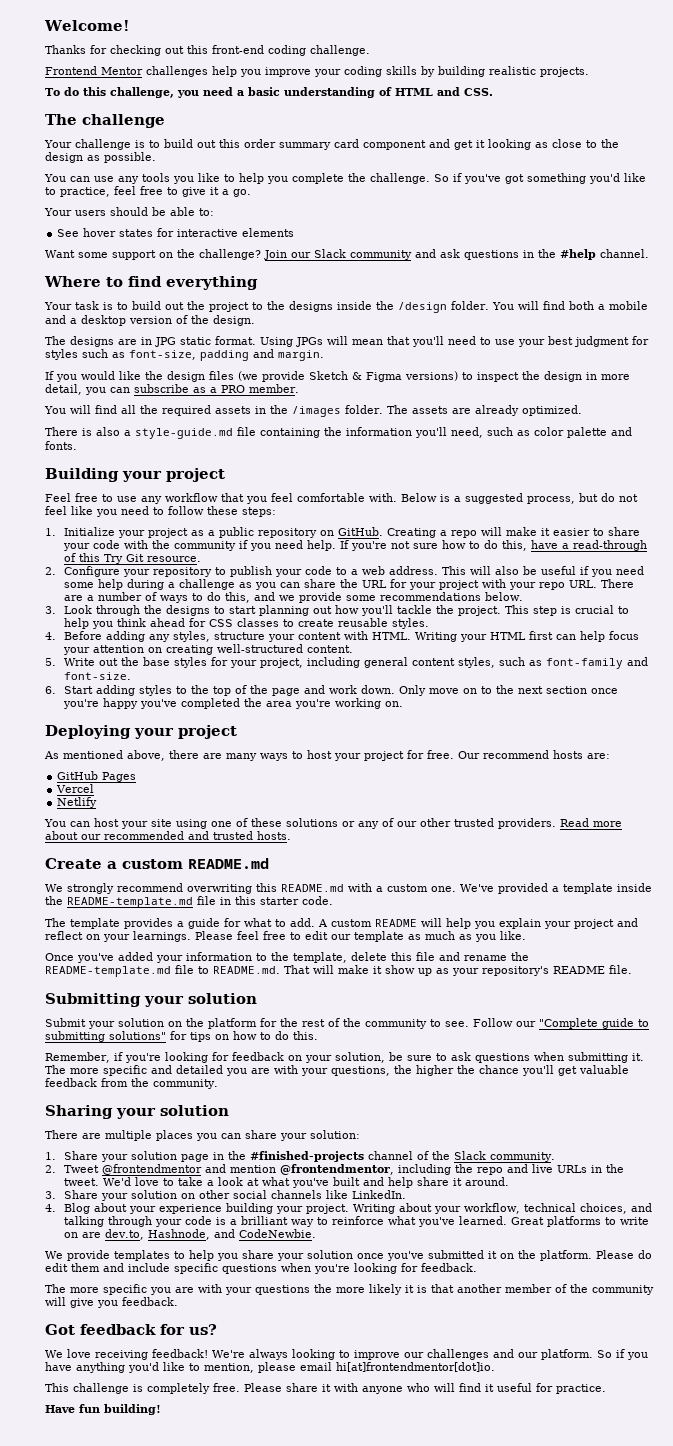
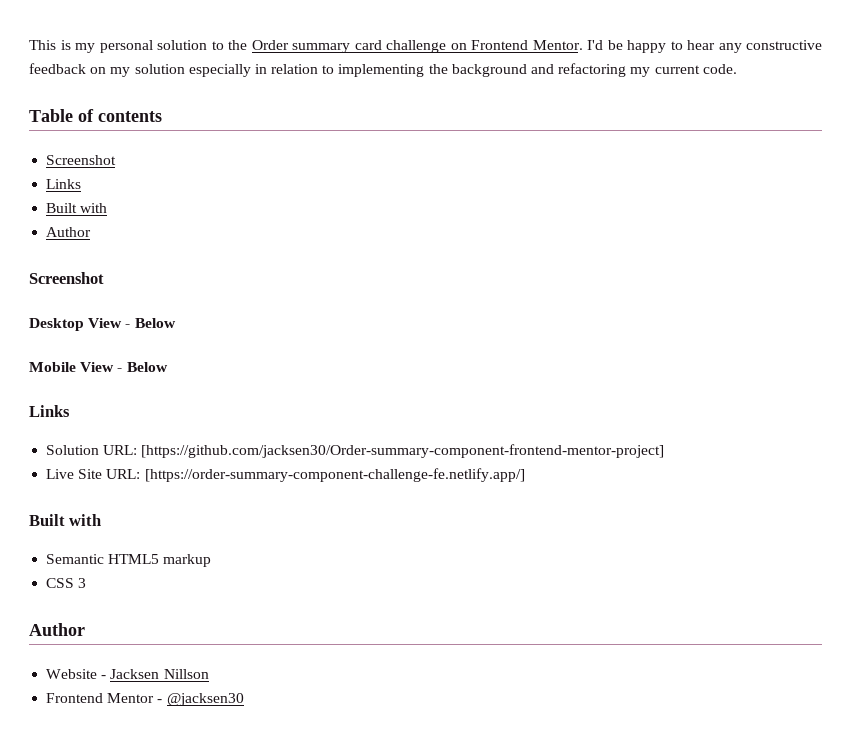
[44,20,130,31] [45,45,370,56] [45,66,589,77] [45,87,493,98] [45,114,165,128] [44,139,619,150] [45,152,156,163] [44,173,646,184] [45,186,251,197] [44,207,214,216] [57,228,295,237] [45,249,649,260] [44,276,258,290] [44,301,648,313] [45,315,255,326] [45,336,649,347] [45,349,324,361] [45,371,630,382] [45,384,299,395] [44,405,582,417] [45,427,632,439] [45,441,77,450] [45,468,225,482] [45,493,638,504] [45,506,276,517] [45,527,640,538] [62,540,647,551] [63,553,201,564] [45,566,644,577] [63,579,634,590] [63,592,523,603] [45,605,629,616] [63,618,429,629] [45,631,639,642] [62,644,353,655] [45,657,648,669] [63,672,131,680] [45,685,618,696] [62,698,403,709] [45,725,237,739] [44,750,610,761] [57,771,137,782] [56,784,95,793] [57,797,98,808] [44,818,622,829] [45,831,291,840] [45,858,269,869] [45,883,652,894] [45,896,333,908] [45,918,638,929] [45,931,526,942] [45,952,529,963] [45,965,632,977] [45,993,257,1007] [45,1018,649,1029] [45,1031,318,1042] [45,1052,644,1063] [45,1065,629,1076] [45,1078,218,1089] [45,1105,229,1119] [45,1130,360,1141] [45,1151,555,1162] [45,1164,624,1175] [63,1177,509,1188] [45,1190,406,1201] [45,1203,652,1214] [63,1216,649,1227] [63,1229,316,1240] [45,1250,652,1261] [45,1263,477,1274] [45,1284,654,1295] [45,1297,178,1308] [45,1324,217,1335] [45,1349,648,1360] [45,1362,495,1373] [45,1383,606,1394] [45,1404,161,1415] Welcome! // Thanks for checking out this front-end coding challenge. // Frontend Mentor challenges help you improve your coding skills by building realistic projects. // To do this challenge, you need a basic understanding of HTML and CSS. // The challenge // Your challenge is to build out this order summary card component and get it looking as close to the design as possible. // You can use any tools you like to help you complete the challenge. So if you've got something you'd like to practice, feel free to give it a go. // Your users should be able to: // See hover states for interactive elements // Want some support on the challenge? Join our Slack community and ask questions in the #help channel. // Where to find everything // Your task is to build out the project to the designs inside the /design folder. You will find both a mobile and a desktop version of the design. // The designs are in JPG static format. Using JPGs will mean that you'll need to use your best judgment for styles such as font-size, padding and margin. // If you would like the design files (we provide Sketch & Figma versions) to inspect the design in more detail, you can subscribe as a PRO member. // You will find all the required assets in the /images folder. The assets are already optimized. // There is also a style-guide.md file containing the information you'll need, such as color palette and fonts. // Building your project // Feel free to use any workflow that you feel comfortable with. Below is a suggested process, but do not feel like you need to follow these steps: // 1. Initialize your project as a public repository on GitHub. Creating a repo will make it easier to share your code with the community if you need help. If you're not sure how to do this, have a read-through of this Try Git resource. // 2. Configure your repository to publish your code to a web address. This will also be useful if you need some help during a challenge as you can share the URL for your project with your repo URL. There are a number of ways to do this, and we provide some recommendations below. // 3. Look through the designs to start planning out how you'll tackle the project. This step is crucial to help you think ahead for CSS classes to create reusable styles. // 4. Before adding any styles, structure your content with HTML. Writing your HTML first can help focus your attention on creating well-structured content. // 5. Write out the base styles for your project, including general content styles, such as font-family and font-size. // 6. Start adding styles to the top of the page and work down. Only move on to the next section once you're happy you've completed the area you're working on. // Deploying your project // As mentioned above, there are many ways to host your project for free. Our recommend hosts are: // GitHub Pages // Vercel // Netlify // You can host your site using one of these solutions or any of our other trusted providers. Read more about our recommended and trusted hosts. // Create a custom README.md // We strongly recommend overwriting this README.md with a custom one. We've provided a template inside the README-template.md file in this starter code. // The template provides a guide for what to add. A custom README will help you explain your project and reflect on your learnings. Please feel free to edit our template as much as you like. // Once you've added your information to the template, delete this file and rename the README-template.md file to README.md. That will make it show up as your repository's README file. // Submitting your solution // Submit your solution on the platform for the rest of the community to see. Follow our "Complete guide to submitting solutions" for tips on how to do this. // Remember, if you're looking for feedback on your solution, be sure to ask questions when submitting it. The more specific and detailed you are with your questions, the higher the chance you'll get valuable feedback from the community. // Sharing your solution // There are multiple places you can share your solution: // 1. Share your solution page in the #finished-projects channel of the Slack community. // 2. Tweet @frontendmentor and mention @frontendmentor, including the repo and live URLs in the tweet. We'd love to take a look at what you've built and help share it around. // 3. Share your solution on other social channels like LinkedIn. // 4. Blog about your experience building your project. Writing about your workflow, technical choices, and talking through your code is a brilliant way to reinforce what you've learned. Great platforms to write on are dev.to, Hashnode, and CodeNewbie. // We provide templates to help you share your solution once you've submitted it on the platform. Please do edit them and include specific questions when you're looking for feedback. // The more specific you are with your questions the more likely it is that another member of the community will give you feedback. // Got feedback for us? // We love receiving feedback! We're always looking to improve our challenges and our platform. So if you have anything you'd like to mention, please email hi[at]frontendmentor[dot]io. // This challenge is completely free. Please share it with anyone who will find it useful for practice. // Have fun building! -> [29,40,822,53] [29,63,737,77] [29,109,162,122] [46,155,117,165] [46,179,82,189] [46,203,108,213] [46,227,92,237] [29,272,104,284] [29,318,176,331] [29,362,168,372] [29,405,70,417] [46,444,665,458] [46,468,525,482] [29,514,102,526] [46,554,212,567] [46,578,87,588] [29,623,85,636] [46,669,209,679] [46,693,244,706] This is my personal solution to the Order summary card challenge on Frontend Mentor. I'd be happy to hear any constructive feedback on my solution especially in relation to implementing the background and refactoring my current code. // Table of contents // Screenshot // Links // Built with // Author // Screenshot // Desktop View - Below // Mobile View - Below // Links // Solution URL: [https://github.com/jacksen30/Order-summary-component-frontend-mentor-project] // Live Site URL: [https://order-summary-component-challenge-fe.netlify.app/] // Built with // Semantic HTML5 markup // CSS 3 // Author // Website - Jacksen Nillson // Frontend Mentor - @jacksen30

